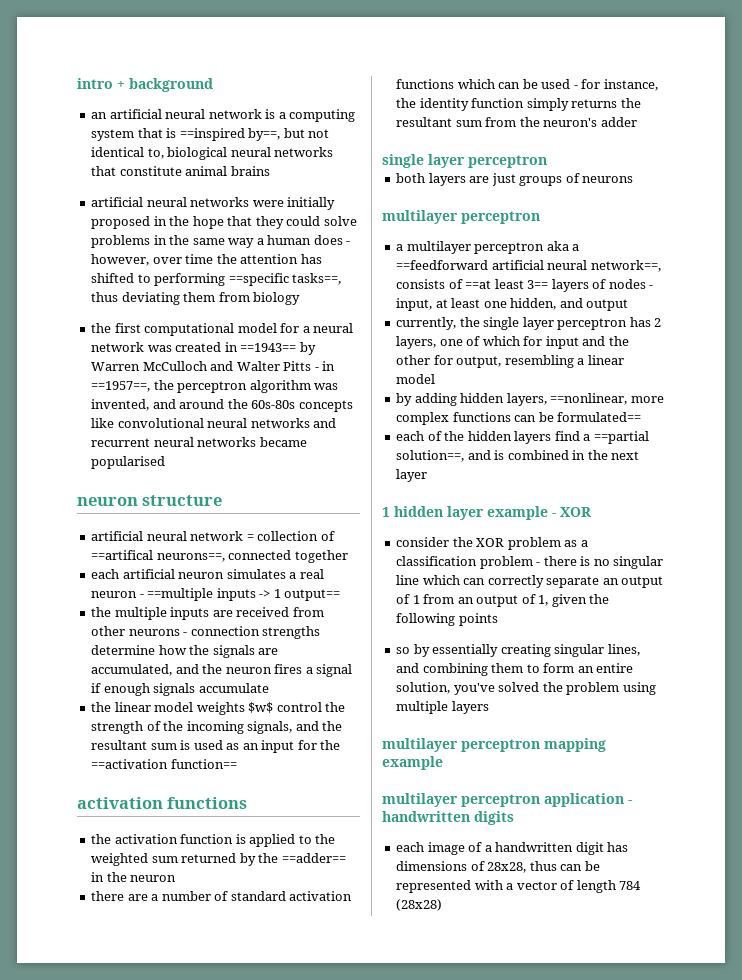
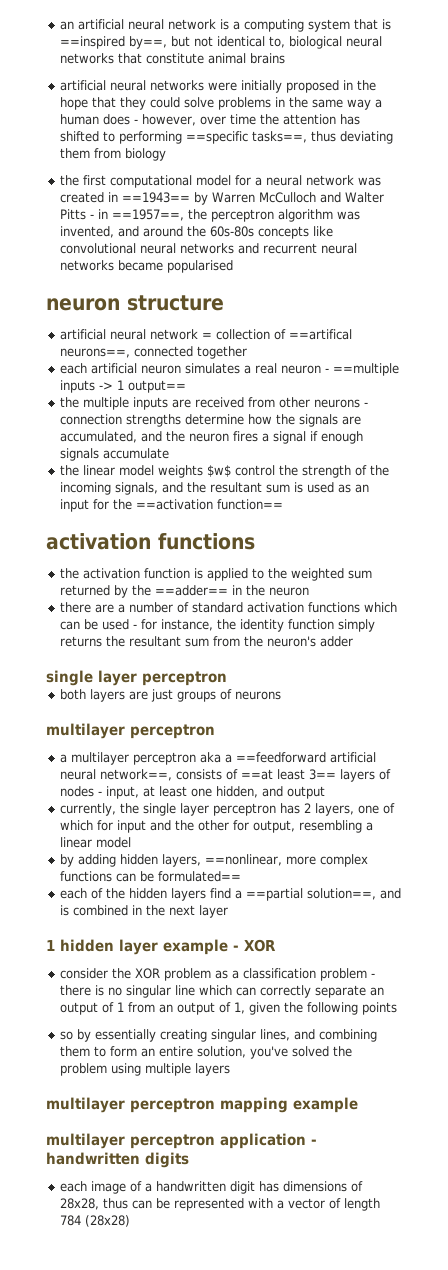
[77,78,213,92] intro + background // -> (60, 25) none

